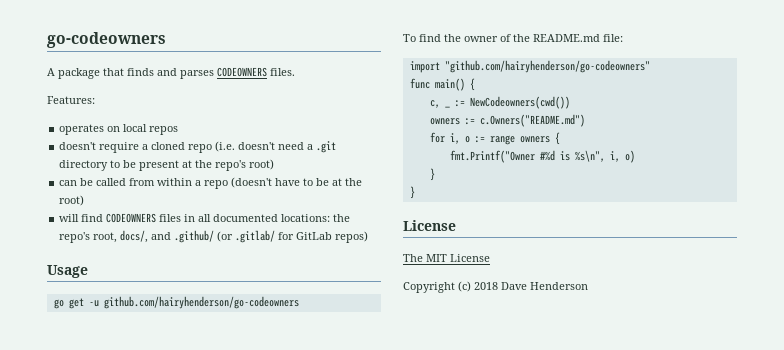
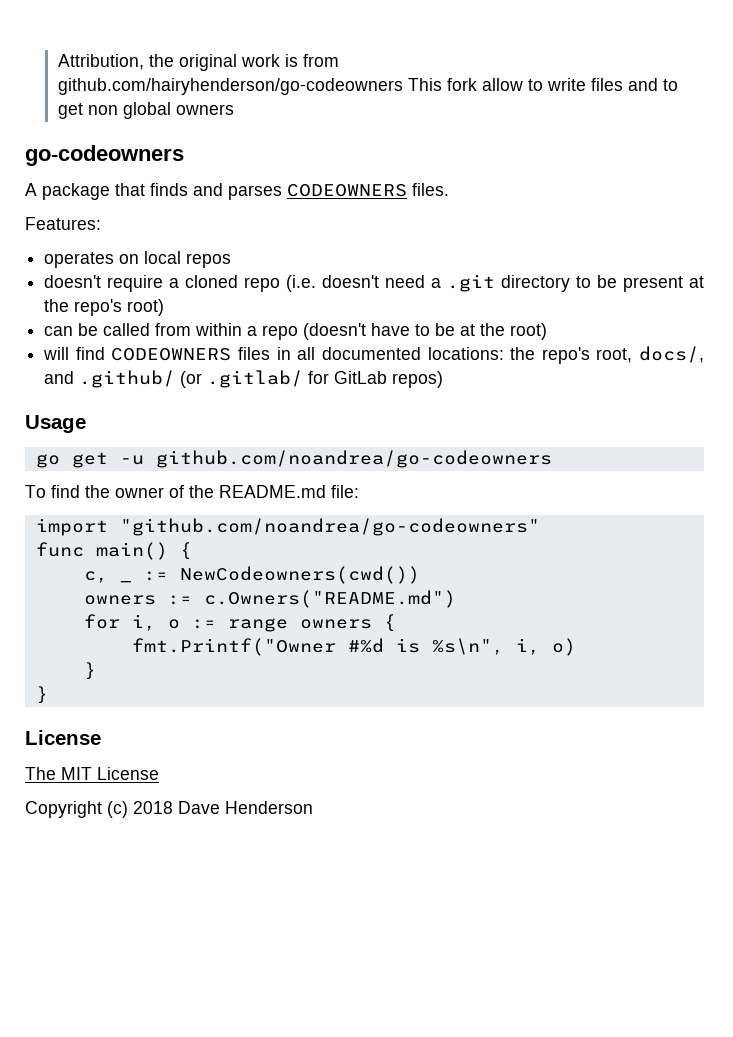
(47, 40) none -> [57,54,339,71] [57,78,678,95] [57,102,234,119] Attribution, the original work is from // github.com/hairyhenderson/go-codeowners This fork allow to write files and to get non global owners //
[103,296,299,309] github.com/hairyhenderson/go-codeowners -> [155,450,552,468] github.com/noandrea/go-codeowners
[444,60,650,73] "github.com/hairyhenderson/go-codeowners" -> [119,518,540,536] "github.com/noandrea/go-codeowners"

